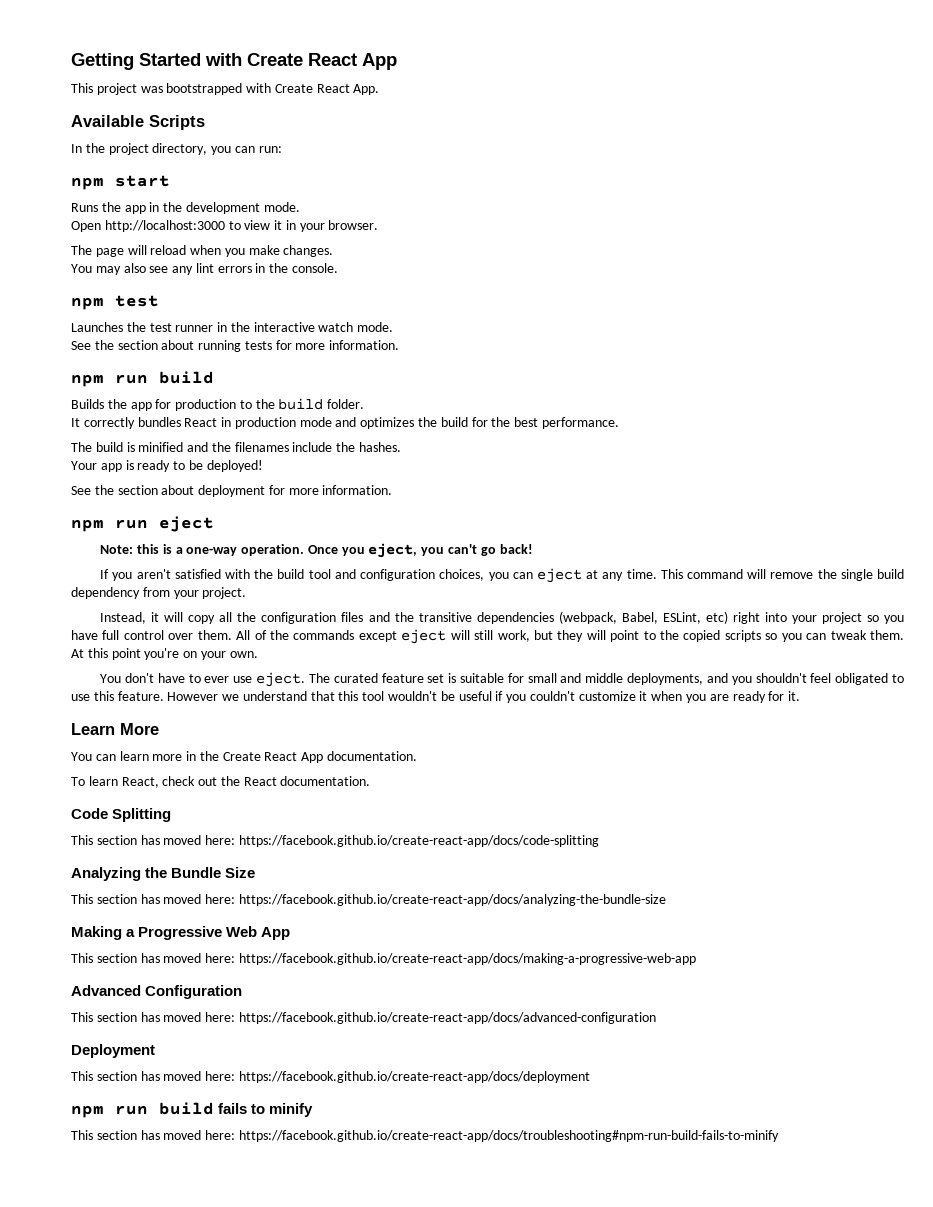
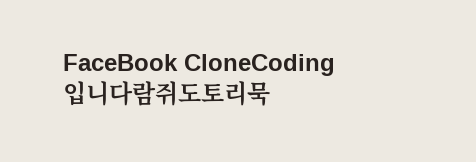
[71,53,397,70] [71,83,380,95] [71,115,205,130] [71,143,282,155] [71,175,170,190] [71,202,300,214] [71,220,379,232] [71,245,334,257] [71,263,339,275] [71,295,159,310] [71,322,394,332] [71,340,400,352] [71,371,214,387] [71,398,365,411] [71,417,619,429] [71,442,402,452] [71,460,263,472] [71,485,393,497] [71,516,214,532] [100,543,533,558] [100,568,904,583] [71,587,247,599] [100,611,905,624] [71,629,904,644] [71,648,258,660] [100,672,904,687] [71,691,801,703] [71,723,159,735] [71,751,418,763] [71,776,371,788] [71,808,172,822] [71,835,599,847] [71,867,256,881] [71,894,666,906] [71,926,291,940] [71,953,696,965] [71,985,243,999] [71,1012,656,1024] [71,1044,155,1058] [71,1071,590,1083] [71,1102,314,1118] [71,1130,779,1142] Getting Started with Create React App // This project was bootstrapped with Create React App. // Available Scripts // In the project directory, you can run: // npm start // Runs the app in the development mode. // Open http://localhost:3000 to view it in your browser. // The page will reload when you make changes. // You may also see any lint errors in the console. // npm test // Launches the test runner in the interactive watch mode. // See the section about running tests for more information. // npm run build // Builds the app for production to the build folder. // It correctly bundles React in production mode and optimizes the build for the best performance. // The build is minified and the filenames include the hashes. // Your app is ready to be deployed! // See the section about deployment for more information. // npm run eject // Note: this is a one-way operation. Once you eject, you can't go back! // If you aren't satisfied with the build tool and configuration choices, you can eject at any time. This command will remove the single build dependency from your project. // Instead, it will copy all the configuration files and the transitive dependencies (webpack, Babel, ESLint, etc) right into your project so you have full control over them. All of the commands except eject will still work, but they will point to the copied scripts so you can tweak them. At this point you're on your own. // You don't have to ever use eject. The curated feature set is suitable for small and middle deployments, and you shouldn't feel obligated to use this feature. However we understand that this tool wouldn't be useful if you couldn't customize it when you are ready for it. // Learn More // You can learn more in the Create React App documentation. // To learn React, check out the React documentation. // Code Splitting // This section has moved here: https://facebook.github.io/create-react-app/docs/code-splitting // Analyzing the Bundle Size // This section has moved here: https://facebook.github.io/create-react-app/docs/analyzing-the-bundle-size // Making a Progressive Web App // This section has moved here: https://facebook.github.io/create-react-app/docs/making-a-progressive-web-app // Advanced Configuration // This section has moved here: https://facebook.github.io/create-react-app/docs/advanced-configuration // Deployment // This section has moved here: https://facebook.github.io/create-react-app/docs/deployment // npm run build fails to minify // This section has moved here: https://facebook.github.io/create-react-app/docs/troubleshooting#npm-run-build-fails-to-minify -> [63,54,335,76] [63,81,270,106] FaceBook CloneCoding 입니다람쥐도토리묵

